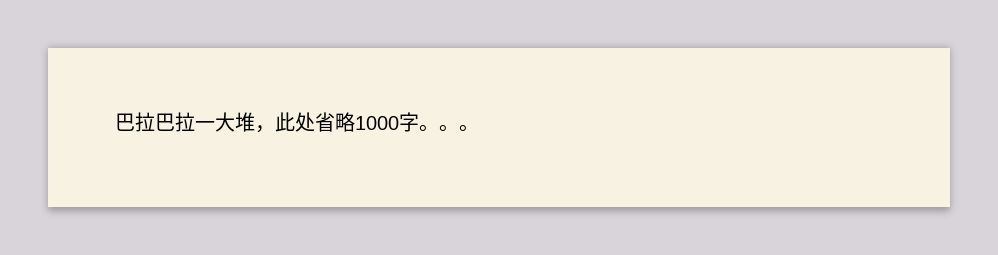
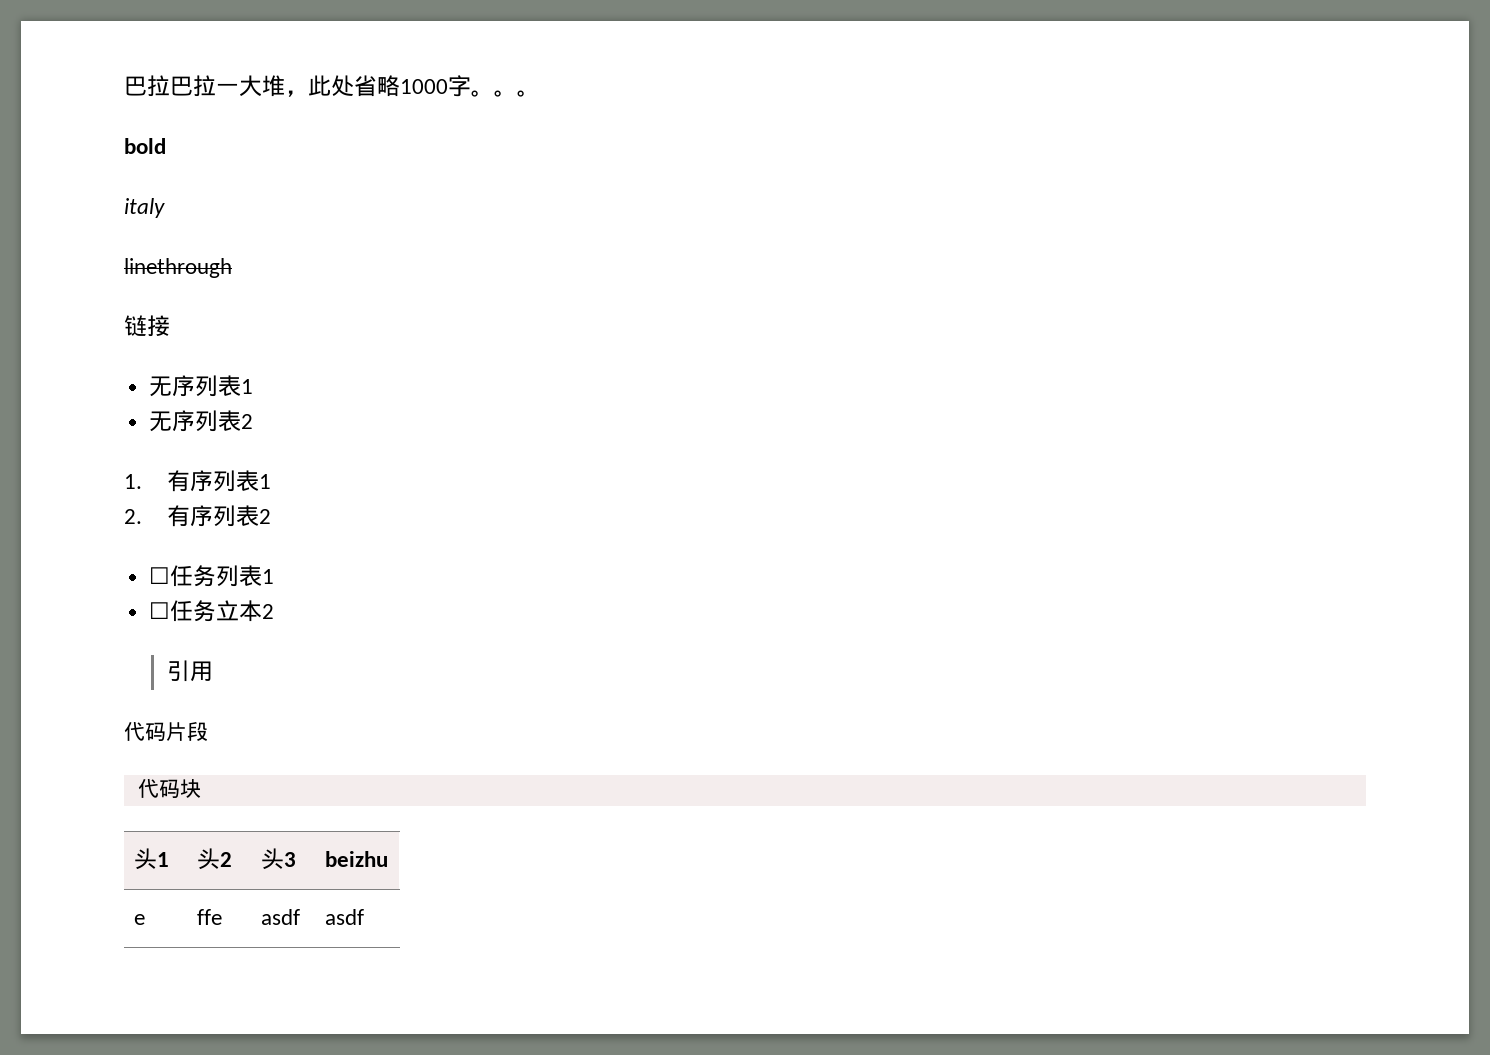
(479, 128) none -> [124,138,166,154] [124,198,165,218] [124,258,232,278] [124,315,170,337] [149,375,254,397] [149,410,254,432] [124,470,271,492] [124,505,271,527] [149,565,275,587] [149,600,275,622] [166,660,213,682] [124,722,208,741] [137,779,201,798] [133,848,169,870] [196,848,232,870] [260,848,296,870] [324,851,388,867] [133,914,145,925] [196,909,222,925] [260,909,300,925] [324,909,364,925] // bold // italy // linethrough // 链接 // 无序列表1 // 无序列表2 // 1.有序列表1 // 2.有序列表2 // ☐任务列表1 // ☐任务立本2 // 引用 // 代码片段 // 代码块 // 头1 | 头2 | 头3 | beizhu // e | ffe | asdf | asdf

